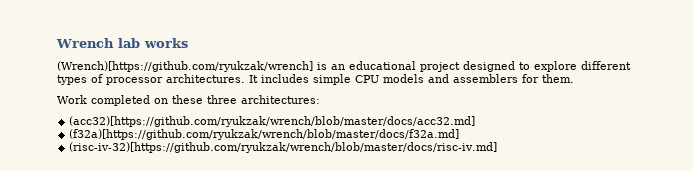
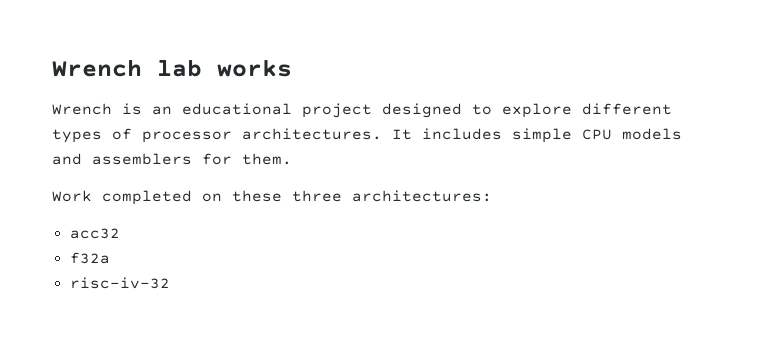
[57,61,313,72] (Wrench)[https://github.com/ryukzak/wrench] -> [52,103,112,115] Wrench
[69,116,476,127] [69,129,460,140] [69,142,498,153] (acc32)[https://github.com/ryukzak/wrench/blob/master/docs/acc32.md] // (f32a)[https://github.com/ryukzak/wrench/blob/master/docs/f32a.md] // (risc-iv-32)[https://github.com/ryukzak/wrench/blob/master/docs/risc-iv.md] -> [69,228,120,239] [69,252,110,264] [69,277,170,289] acc32 // f32a // risc-iv-32

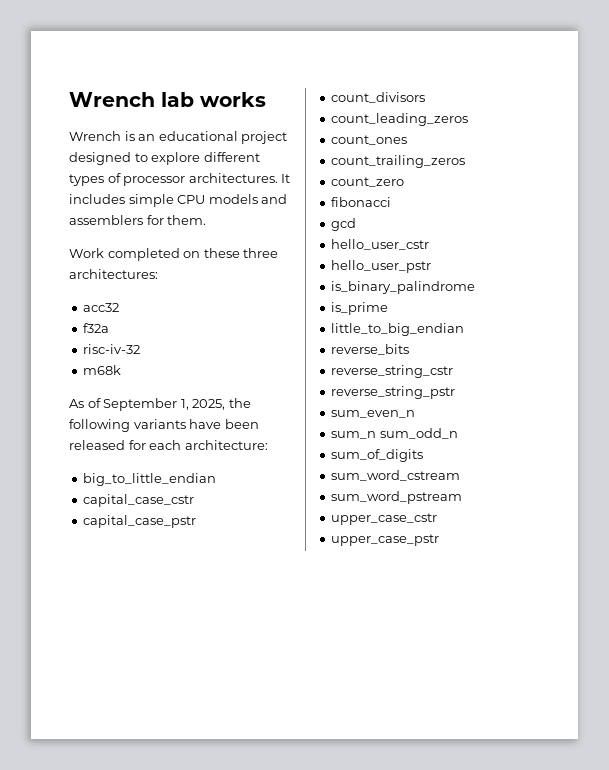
(170, 283) none -> [83,365,122,375] [69,398,251,411] [69,419,259,432] [69,440,268,450] [83,473,217,486] [83,494,195,507] [83,515,197,528] [331,92,426,103] [331,113,469,126] [331,135,408,145] [331,155,466,168] [331,177,405,187] [331,197,392,207] [331,218,357,231] [331,239,430,250] [331,260,432,273] [331,281,476,294] [331,302,389,315] [331,323,465,336] [331,344,410,355] [331,365,454,378] [331,386,456,399] [331,410,416,418] [331,428,458,439] [331,449,424,462] [331,470,461,481] [331,491,463,504] [331,513,438,525] [331,534,440,546] // m68k // As of September 1, 2025, the following variants have been released for each architecture: // big_to_little_endian // capital_case_cstr // capital_case_pstr // count_divisors // count_leading_zeros // count_ones // count_trailing_zeros // count_zero // fibonacci // gcd // hello_user_cstr // hello_user_pstr // is_binary_palindrome // is_prime // little_to_big_endian // reverse_bits // reverse_string_cstr // reverse_string_pstr // sum_even_n // sum_n sum_odd_n // sum_of_digits // sum_word_cstream // sum_word_pstream // upper_case_cstr // upper_case_pstr

